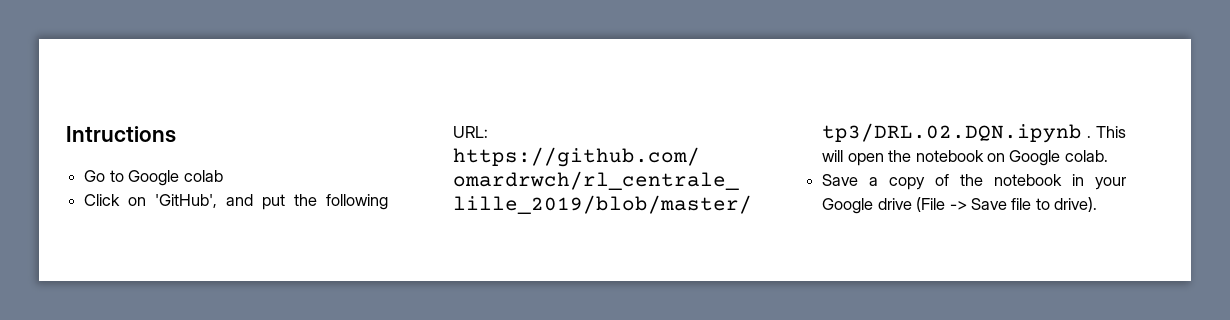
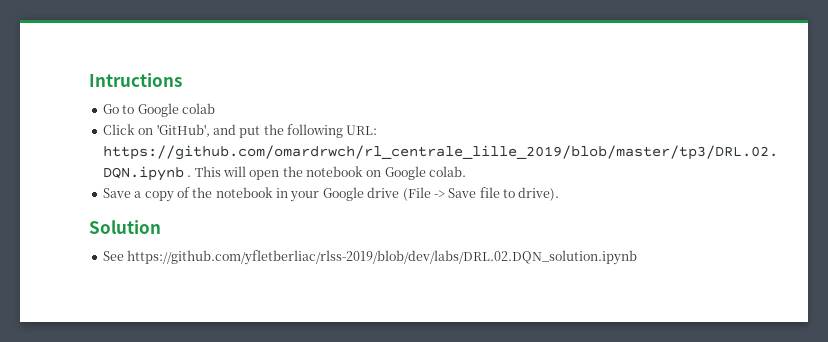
(1098, 204) none -> [89,220,161,234] [102,250,638,265] // Solution // See https://github.com/yfletberliac/rlss-2019/blob/dev/labs/DRL.02.DQN_solution.ipynb

